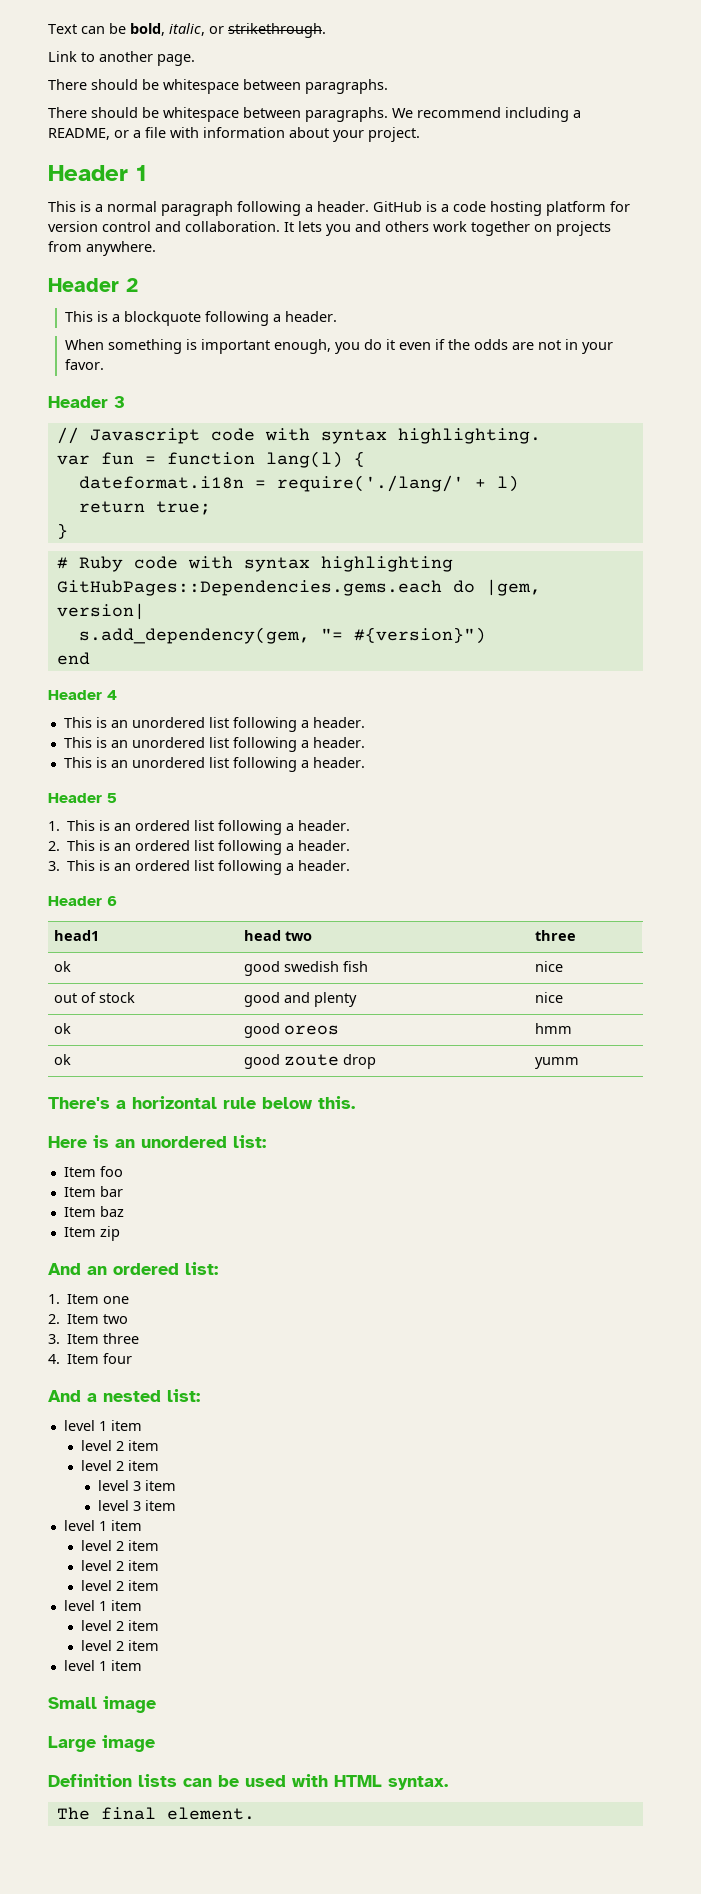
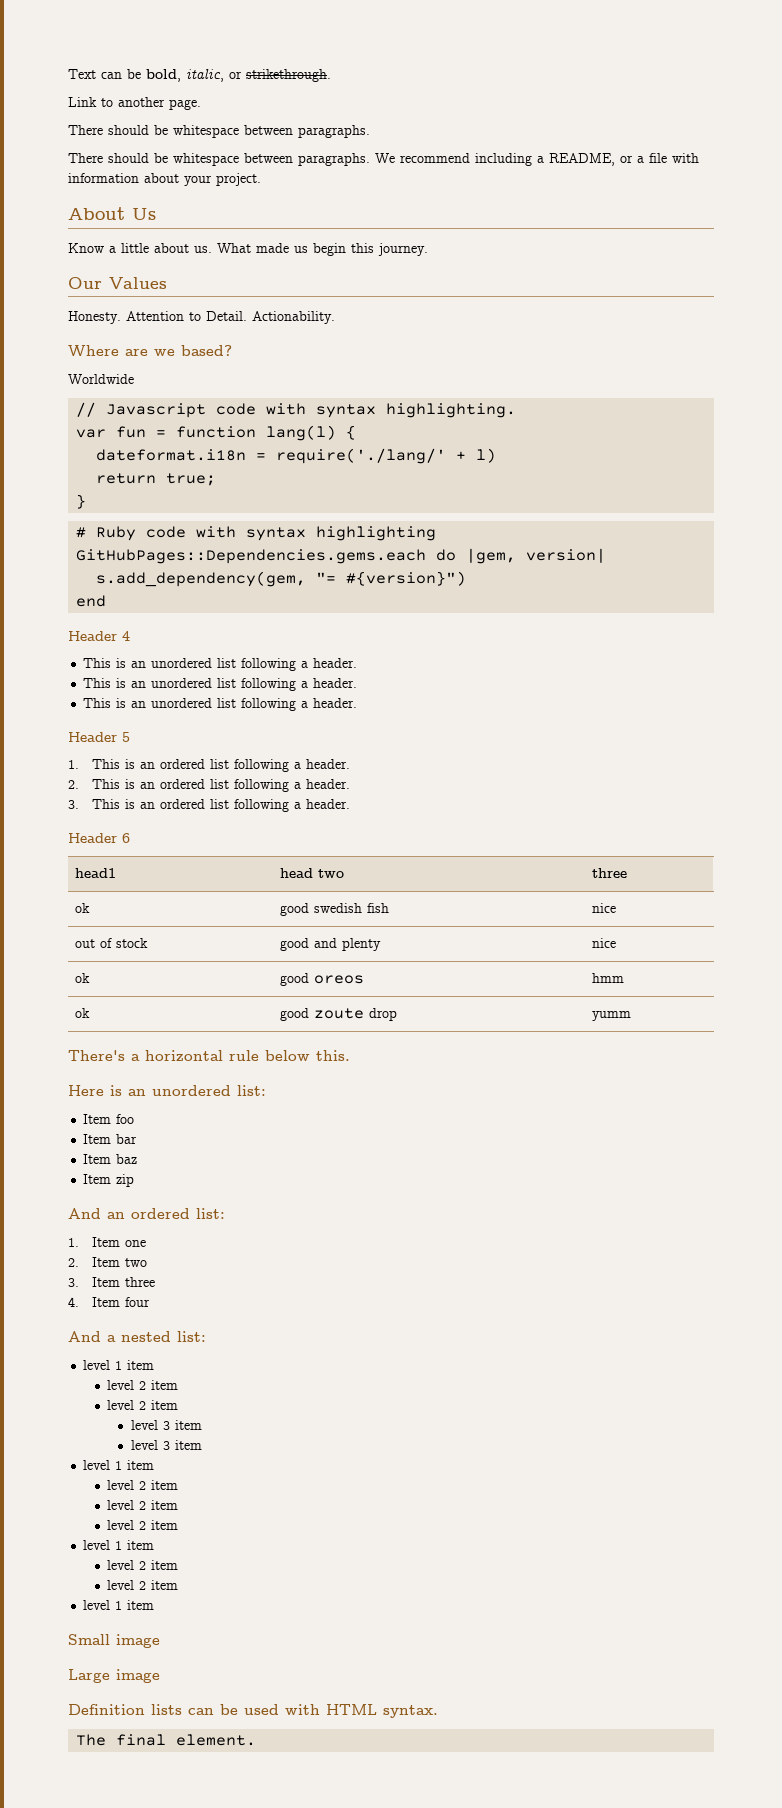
[48,165,147,181] [48,201,630,216] [48,221,611,236] [48,241,156,256] [48,278,138,292] [64,311,337,326] [64,339,613,354] [64,359,104,370] [48,396,125,408] Header 1 // This is a normal paragraph following a header. GitHub is a code hosting platform for version control and collaboration. It lets you and others work together on projects from anywhere. // Header 2 // This is a blockquote following a header. // When something is important enough, you do it even if the odds are not in your favor. // Header 3 -> [68,207,156,220] [68,243,428,256] [68,277,167,289] [68,311,335,324] [68,345,232,357] [68,374,134,384] About Us // Know a little about us. What made us begin this journey. // Our Values // Honesty. Attention to Detail. Actionability. // Where are we based? // Worldwide

